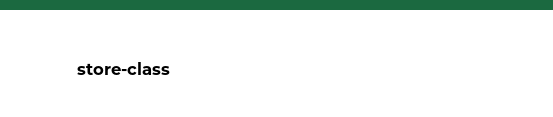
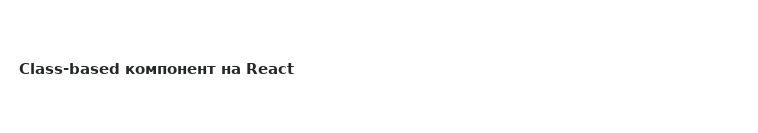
[77,62,170,75] store-class -> [19,63,294,74] Class-based компонент на React

